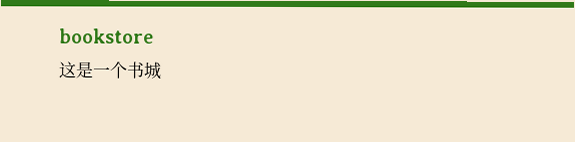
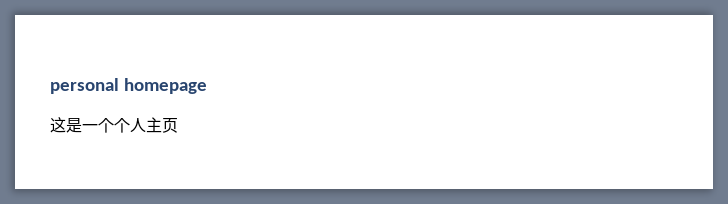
[59,28,154,44] bookstore -> [50,78,207,94] personal homepage
[126,61,162,80] 书城 -> [114,117,178,133] 个人主页

